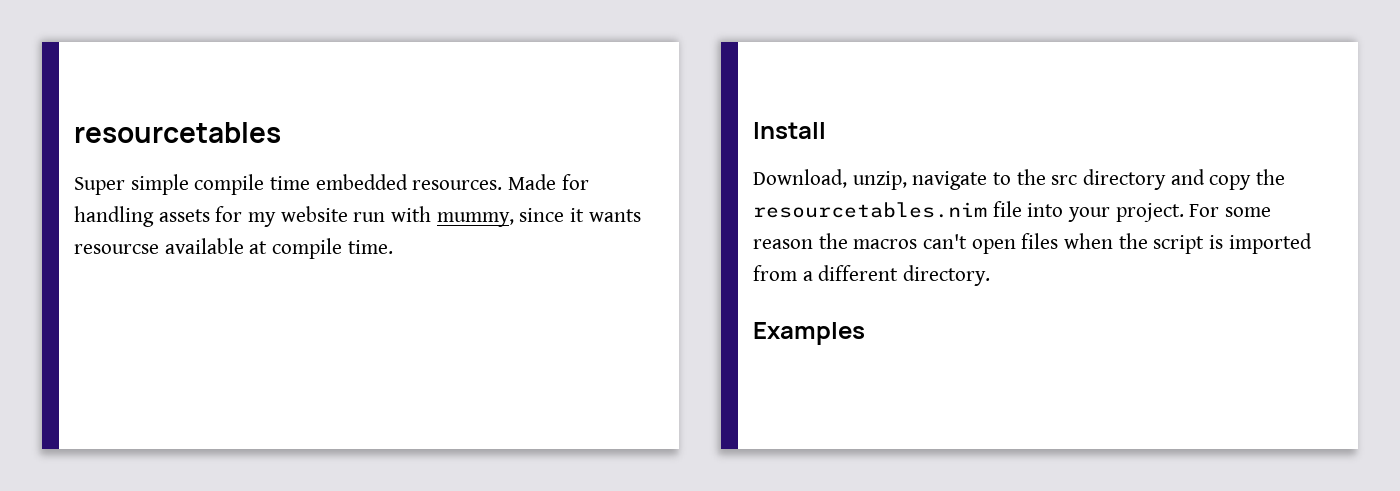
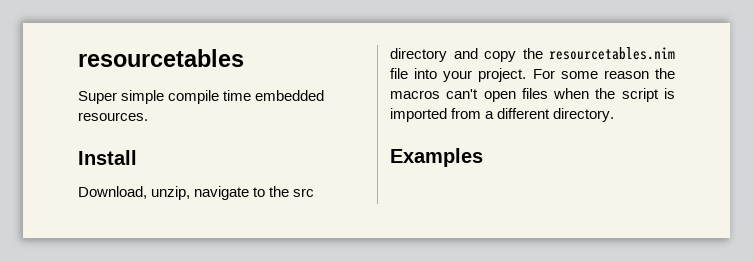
[508,174,589,190] [74,206,641,227] [74,238,393,259] Made for handling assets for my website run with mummy, since it wants resourcse available at compile time. -> (148, 116) none

